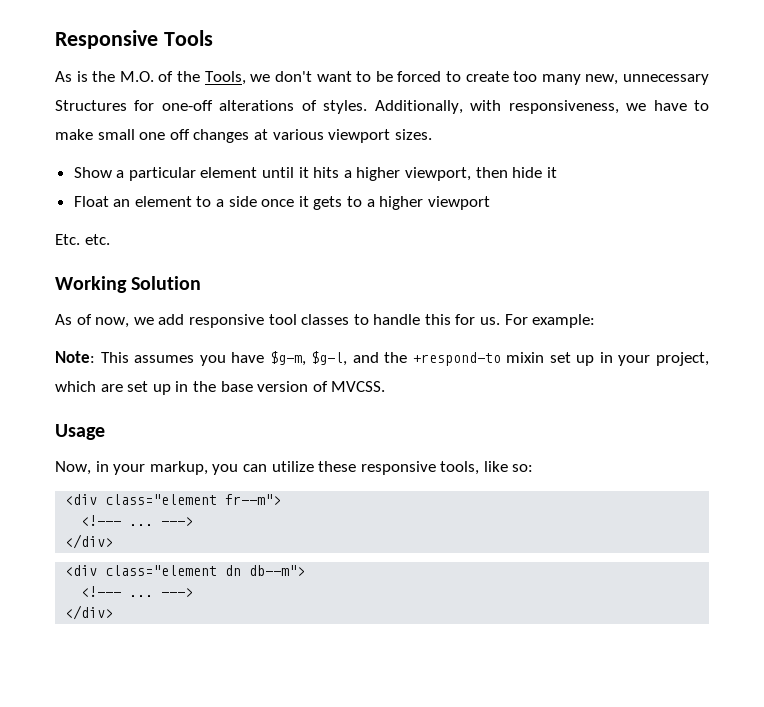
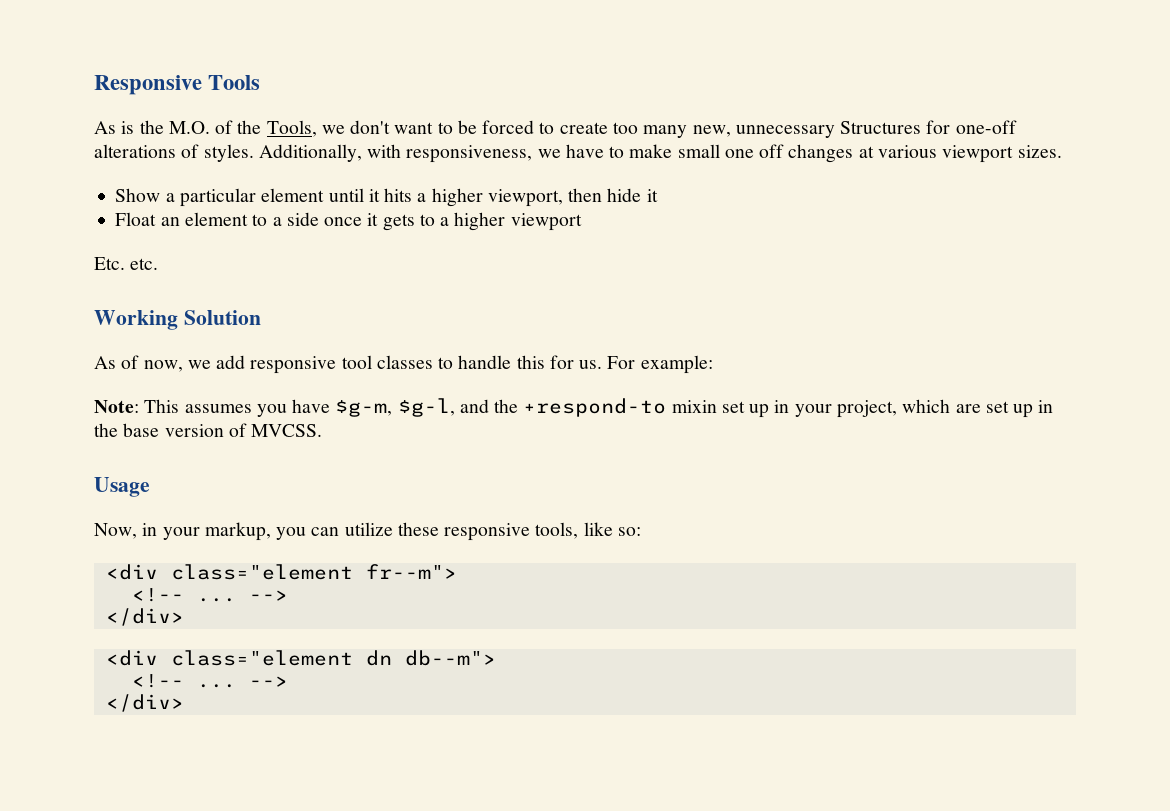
[81,515,194,526] <!--- ... ---> -> [131,588,288,602] <!-- ... -->
[81,586,194,597] <!--- ... ---> -> [131,674,288,688] <!-- ... -->

